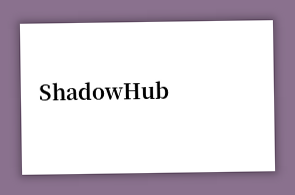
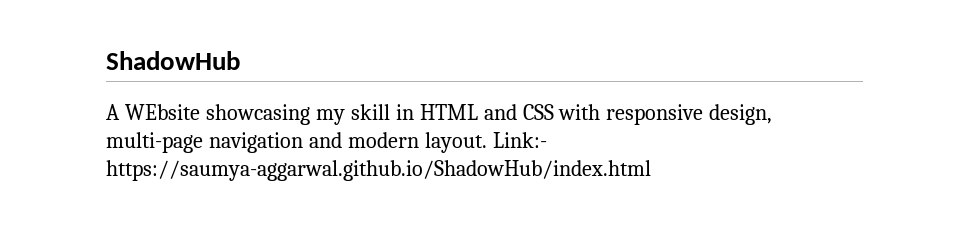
(170, 90) none -> [106,104,773,125] [106,132,547,153] [106,160,651,181] // A WEbsite showcasing my skill in HTML and CSS with responsive design, multi-page navigation and modern layout. Link:- https://saumya-aggarwal.github.io/ShadowHub/index.html

